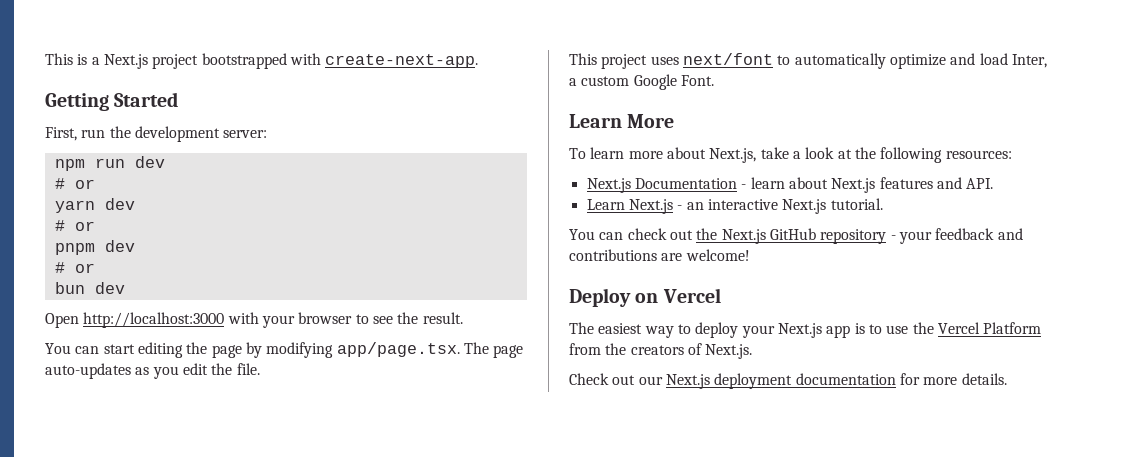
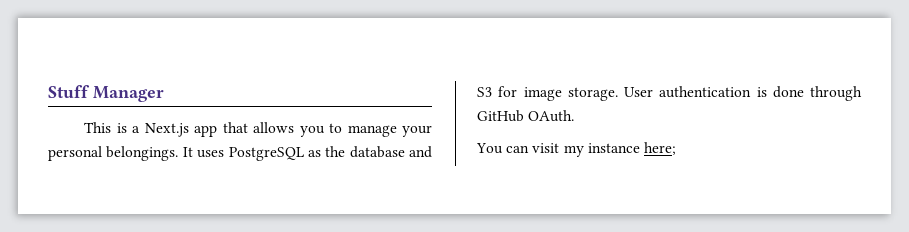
(45, 59) none -> [48,85,164,102] Stuff Manager //
[152,53,479,69] [45,92,179,111] [45,126,268,142] [54,156,165,171] [54,178,95,189] [54,198,135,213] [54,220,95,231] [54,240,135,255] [54,262,95,273] [54,282,125,294] [45,312,463,328] [45,342,524,358] [45,363,260,379] [569,53,1047,69] [569,74,714,90] [569,114,675,128] [569,147,1012,163] [586,177,994,193] [586,198,883,214] [569,228,1023,244] [569,249,750,261] [569,288,721,307] [569,322,1042,338] [569,343,753,359] [569,373,1007,389] project bootstrapped with create-next-app. // Getting Started // First, run the development server: // npm run dev // # or // yarn dev // # or // pnpm dev // # or // bun dev // Open http://localhost:3000 with your browser to see the result. // You can start editing the page by modifying app/page.tsx. The page auto-updates as you edit the file. // This project uses next/font to automatically optimize and load Inter, a custom Google Font. // Learn More // To learn more about Next.js, take a look at the following resources: // Next.js Documentation - learn about Next.js features and API. // Learn Next.js - an interactive Next.js tutorial. // You can check out the Next.js GitHub repository - your feedback and contributions are welcome! // Deploy on Vercel // The easiest way to deploy your Next.js app is to use the Vercel Platform from the creators of Next.js. // Check out our Next.js deployment documentation for more details. -> [194,122,432,137] [48,146,432,161] [477,86,862,101] [477,110,575,122] [476,142,676,157] app that allows you to manage your personal belongings. It uses PostgreSQL as the database and S3 for image storage. User authentication is done through GitHub OAuth. // You can visit my instance here;

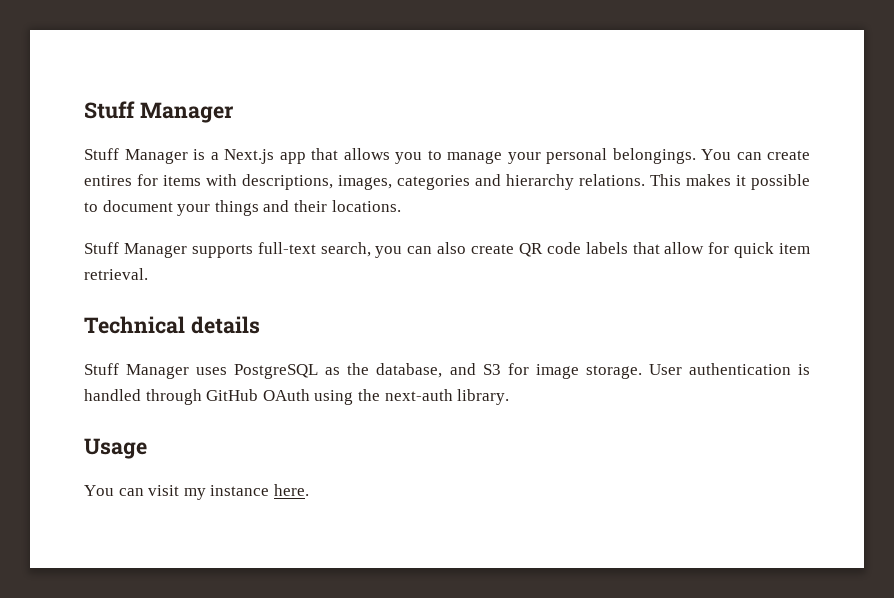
[84,122,112,133] This -> [84,148,188,164] Stuff Manager
[182,147,193,157] It -> [701,149,810,160] [84,174,810,190] [84,200,401,216] [84,242,810,258] [84,268,148,280] [84,316,260,334] [84,363,190,379] You can create entires for items with descriptions, images, categories and hierarchy relations. This makes it possible to document your things and their locations. // Stuff Manager supports full-text search, you can also create QR code labels that allow for quick item retrieval. // Technical details // Stuff Manager
[349,146,405,158] database -> [376,363,443,378] database,
[772,86,804,98] done -> [84,389,141,401] handled
[528,110,575,122] OAuth. -> [262,389,510,405] [84,438,147,459] OAuth using the next-auth library. // Usage
[643,142,676,155] here; -> [273,484,309,496] here.

